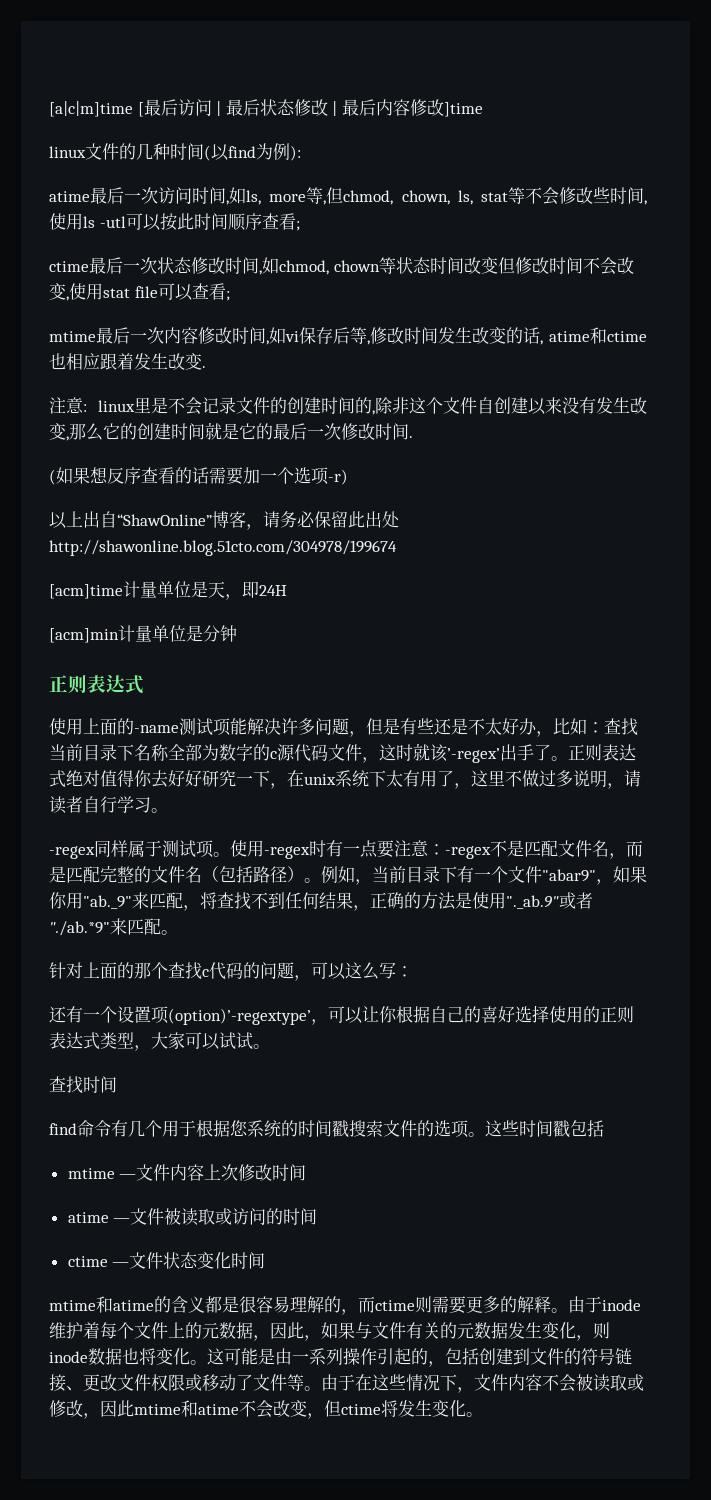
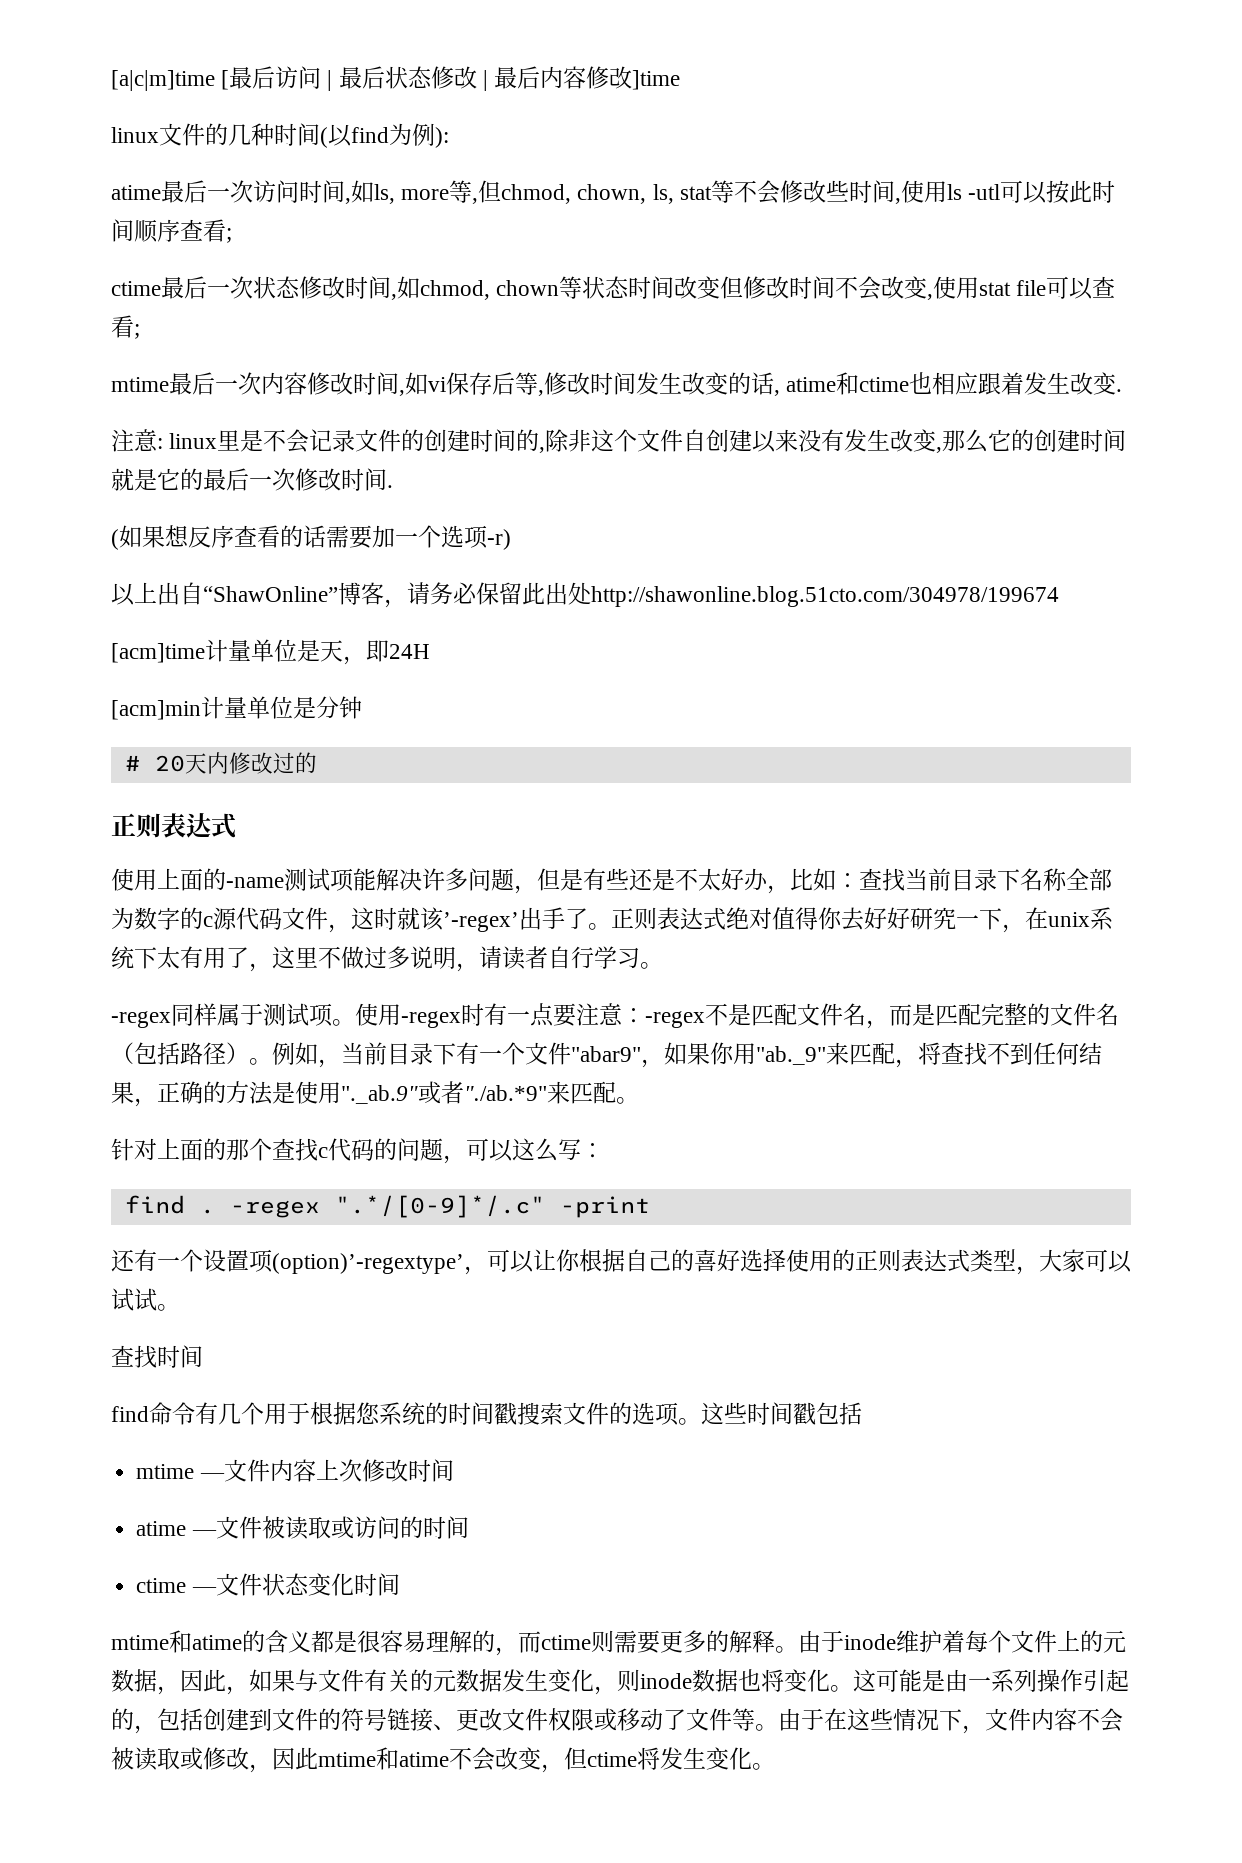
(237, 633) none -> [124,752,317,774] // # 20天内修改过的
(413, 971) none -> [124,1195,650,1218] // find . -regex ".*/[0-9]*/.c" -print

